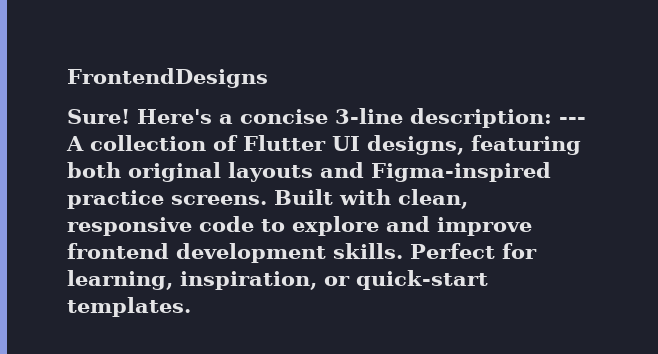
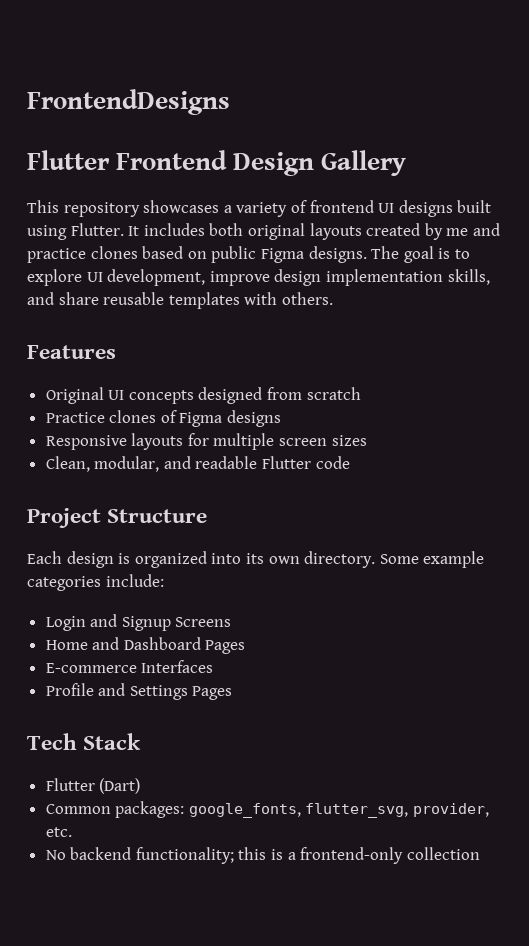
[67,108,586,128] [66,135,581,155] [67,162,551,182] [67,189,468,209] [67,216,532,236] [67,243,537,263] [67,270,488,290] [67,297,191,317] Sure! Here's a concise 3-line description: --- A collection of Flutter UI designs, featuring both original layouts and Figma-inspired practice screens. Built with clean, responsive code to explore and improve frontend development skills. Perfect for learning, inspiration, or quick-start templates. -> [27,150,407,176] [27,200,492,217] [27,223,500,240] [27,246,470,263] [27,269,490,286] [27,292,333,309] [27,345,116,359] [45,387,361,404] [45,410,282,427] [45,433,367,450] [45,456,350,472] [27,508,208,528] [27,551,485,568] [27,574,164,591] [45,614,232,631] [45,637,246,654] [45,660,214,673] [45,683,233,700] [27,733,142,750] [45,778,141,794] [45,801,490,818] [45,827,72,837] [45,847,480,864] Flutter Frontend Design Gallery // This repository showcases a variety of frontend UI designs built using Flutter. It includes both original layouts created by me and practice clones based on public Figma designs. The goal is to explore UI development, improve design implementation skills, and share reusable templates with others. // Features // Original UI concepts designed from scratch // Practice clones of Figma designs // Responsive layouts for multiple screen sizes // Clean, modular, and readable Flutter code // Project Structure // Each design is organized into its own directory. Some example categories include: // Login and Signup Screens // Home and Dashboard Pages // E-commerce Interfaces // Profile and Settings Pages // Tech Stack // Flutter (Dart) // Common packages: google_fonts, flutter_svg, provider, etc. // No backend functionality; this is a frontend-only collection

